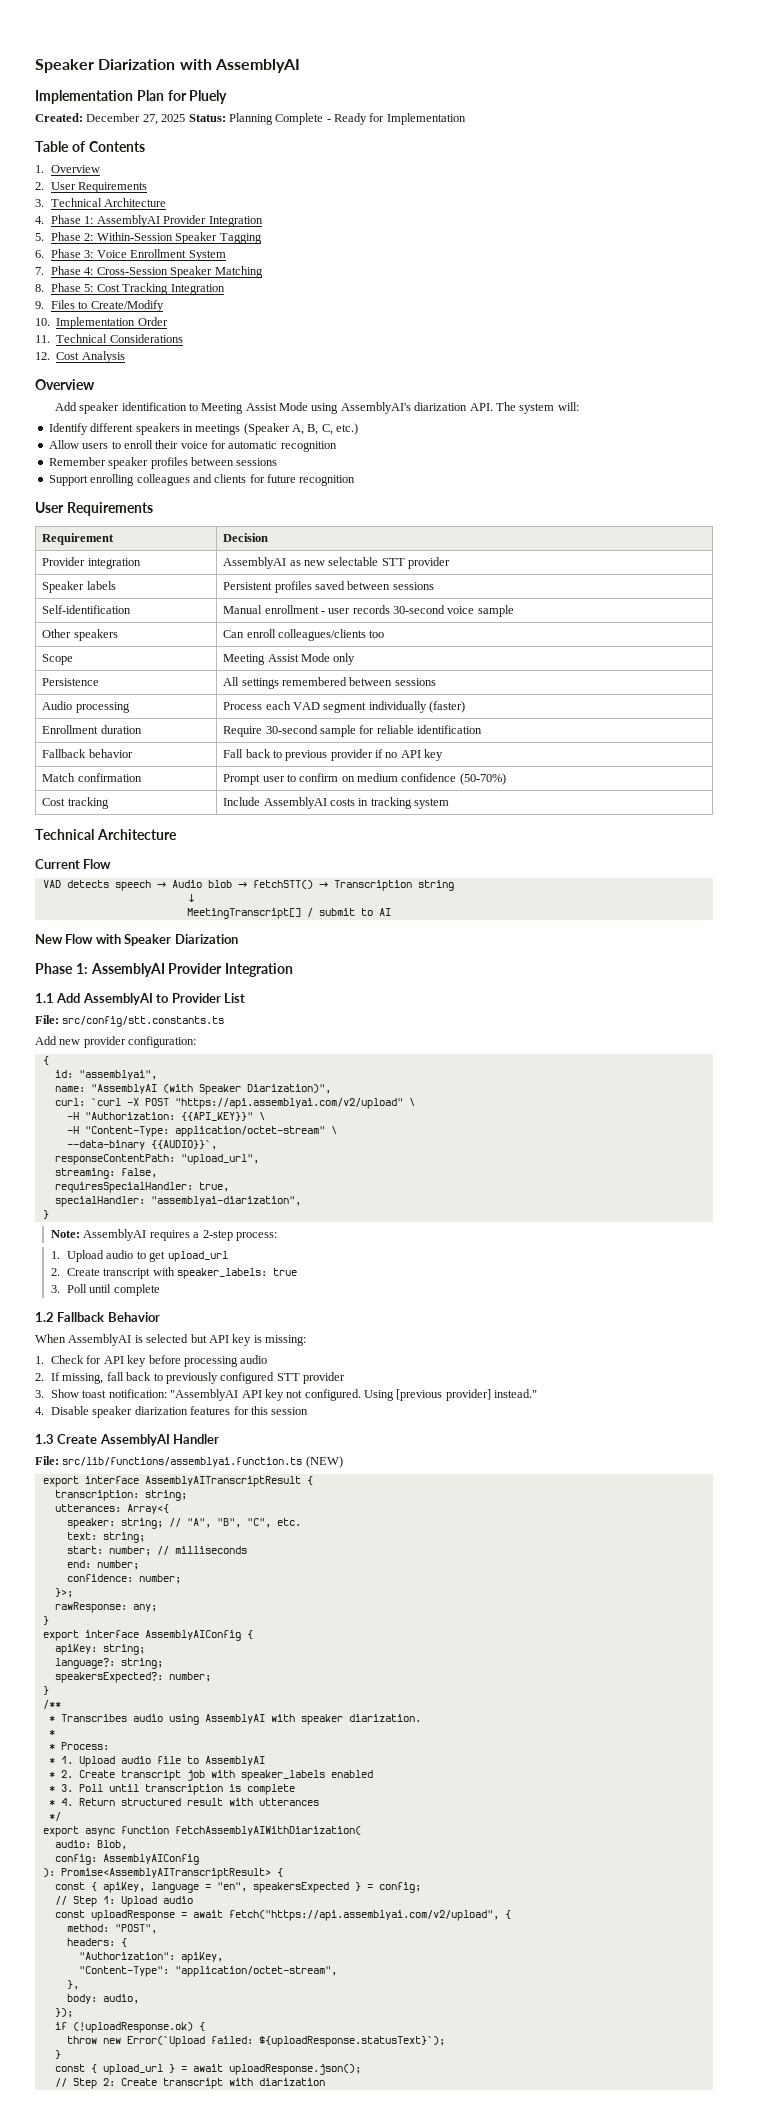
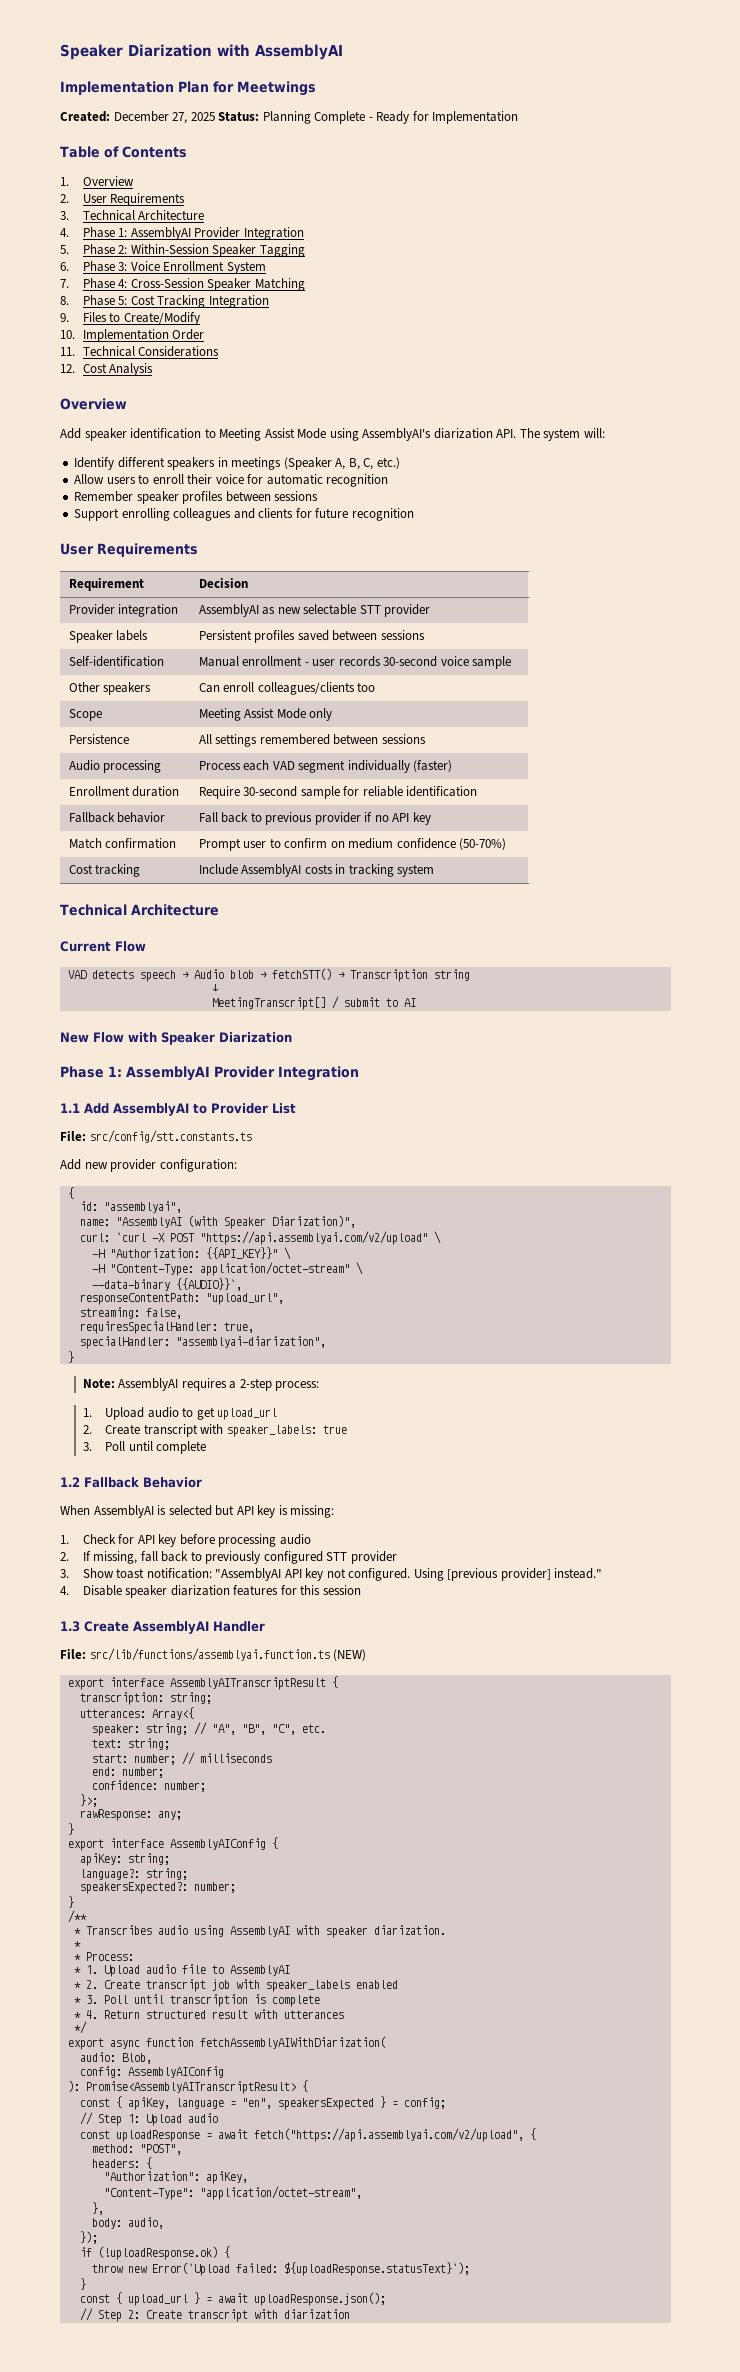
[189,90,228,104] Pluely -> [237,81,316,96] Meetwings

